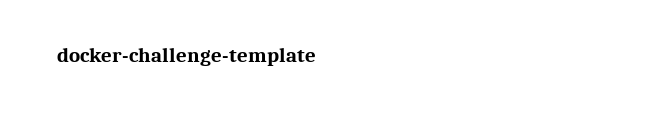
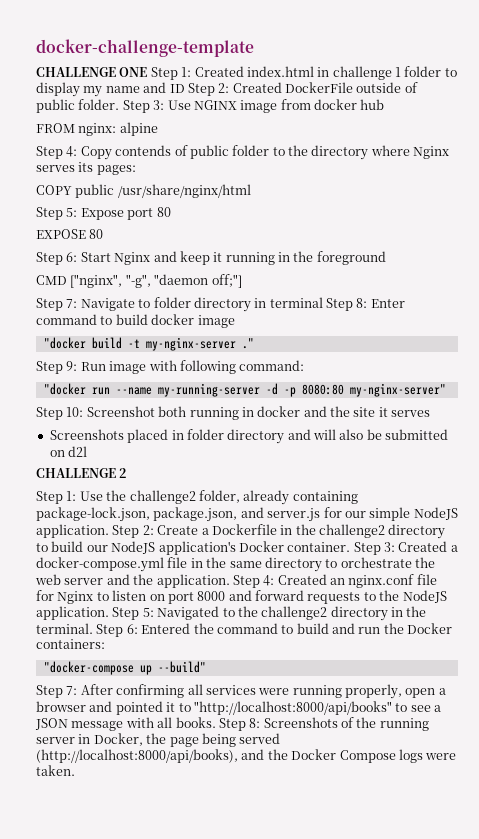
(316, 56) none -> [36,66,457,80] [36,82,418,97] [36,99,385,113] [36,122,158,136] [36,145,450,160] [36,162,136,175] [36,184,251,198] [36,207,171,220] [36,229,104,239] [36,251,386,265] [36,274,242,288] [36,297,405,312] [36,314,235,328] [43,337,254,351] [36,360,305,374] [43,383,446,397] [36,406,431,420] [49,429,449,444] [49,446,88,457] [36,468,127,478] [36,490,358,505] [36,507,458,522] [36,524,446,539] [36,541,458,555] [36,557,435,572] [35,574,437,588] [36,590,447,604] [36,606,427,621] [36,623,453,637] [36,639,105,649] [43,661,206,675] [36,684,446,699] [36,701,441,715] [35,717,429,731] [36,733,281,747] [36,749,457,763] [36,765,75,776] // CHALLENGE ONE Step 1: Created index.html in challenge 1 folder to display my name and ID Step 2: Created DockerFile outside of public folder. Step 3: Use NGINX image from docker hub // FROM nginx: alpine // Step 4: Copy contends of public folder to the directory where Nginx serves its pages: // COPY public /usr/share/nginx/html // Step 5: Expose port 80 // EXPOSE 80 // Step 6: Start Nginx and keep it running in the foreground // CMD ["nginx", "-g", "daemon off;"] // Step 7: Navigate to folder directory in terminal Step 8: Enter command to build docker image // "docker build -t my-nginx-server ." // Step 9: Run image with following command: // "docker run --name my-running-server -d -p 8080:80 my-nginx-server" // Step 10: Screenshot both running in docker and the site it serves // Screenshots placed in folder directory and will also be submitted on d2l // CHALLENGE 2 // Step 1: Use the challenge2 folder, already containing package-lock.json, package.json, and server.js for our simple NodeJS application. Step 2: Create a Dockerfile in the challenge2 directory to build our NodeJS application's Docker container. Step 3: Created a docker-compose.yml file in the same directory to orchestrate the web server and the application. Step 4: Created an nginx.conf file for Nginx to listen on port 8000 and forward requests to the NodeJS application. Step 5: Navigated to the challenge2 directory in the terminal. Step 6: Entered the command to build and run the Docker containers: // "docker-compose up --build" // Step 7: After confirming all services were running properly, open a browser and pointed it to "http://localhost:8000/api/books" to see a JSON message with all books. Step 8: Screenshots of the running server in Docker, the page being served (http://localhost:8000/api/books), and the Docker Compose logs were taken.

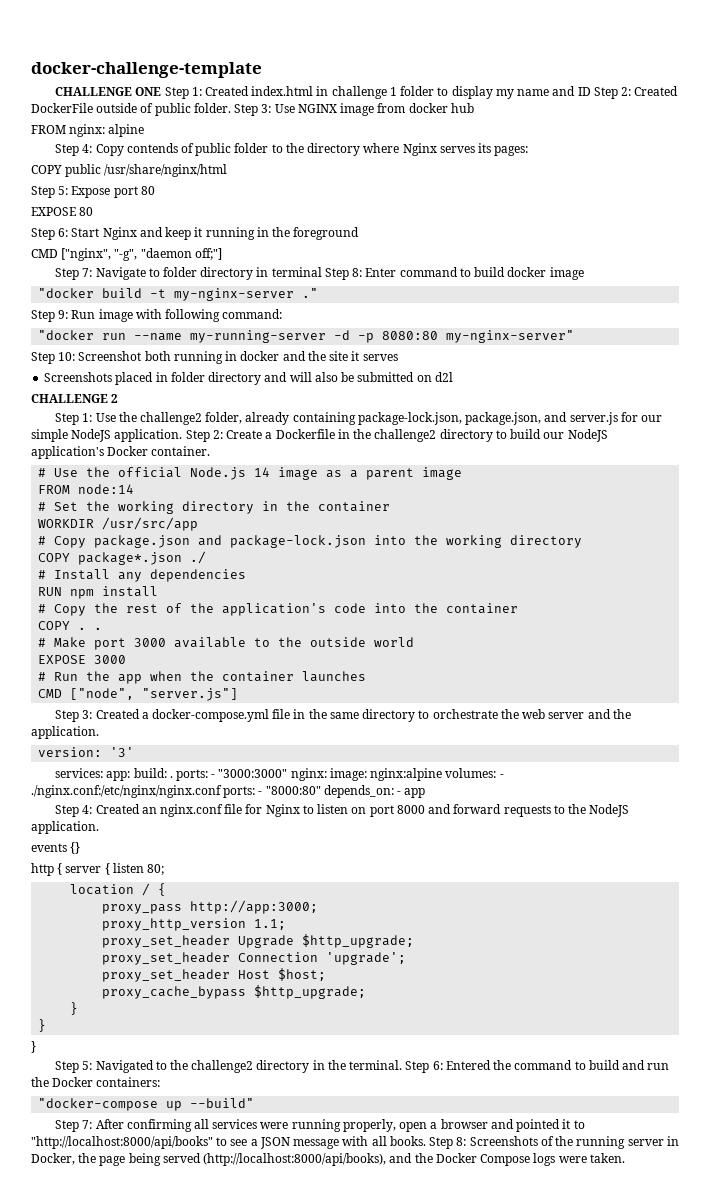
(351, 547) none -> [38,467,463,480] [38,484,135,494] [38,501,391,514] [38,517,199,531] [38,535,583,548] [38,551,207,565] [38,569,247,582] [38,586,159,599] [38,603,519,616] [38,621,103,630] [38,637,415,650] [38,655,127,664] [38,671,367,684] [38,688,239,701] // # Use the official Node.js 14 image as a parent image // FROM node:14 // # Set the working directory in the container // WORKDIR /usr/src/app // # Copy package.json and package-lock.json into the working directory // COPY package*.json ./ // # Install any dependencies // RUN npm install // # Copy the rest of the application's code into the container // COPY . . // # Make port 3000 available to the outside world // EXPOSE 3000 // # Run the app when the container launches // CMD ["node", "server.js"] //
(230, 581) none -> [38,747,135,757] [55,768,504,781] [31,785,426,798] // version: '3' // services: app: build: . ports: - "3000:3000" nginx: image: nginx:alpine volumes: - ./nginx.conf:/etc/nginx/nginx.conf ports: - "8000:80" depends_on: - app //
(109, 613) none -> [31,842,81,854] [31,863,165,876] [70,883,167,896] [102,900,319,914] [102,918,287,931] [102,934,415,948] [102,952,407,965] [102,968,327,982] [102,985,367,999] [70,1002,79,1015] [38,1019,47,1032] [31,1041,36,1053] // events {} // http { server { listen 80; // location / { // proxy_pass http://app:3000; // proxy_http_version 1.1; // proxy_set_header Upgrade $http_upgrade; // proxy_set_header Connection 'upgrade'; // proxy_set_header Host $host; // proxy_cache_bypass $http_upgrade; // } // } // } //

